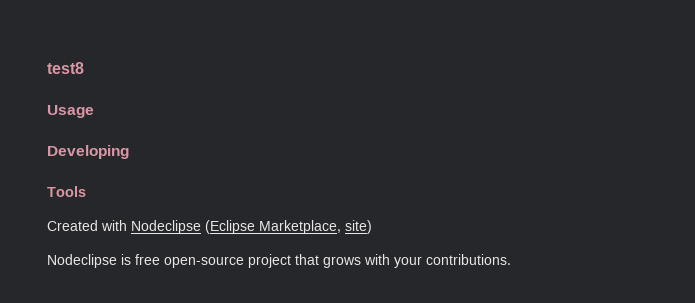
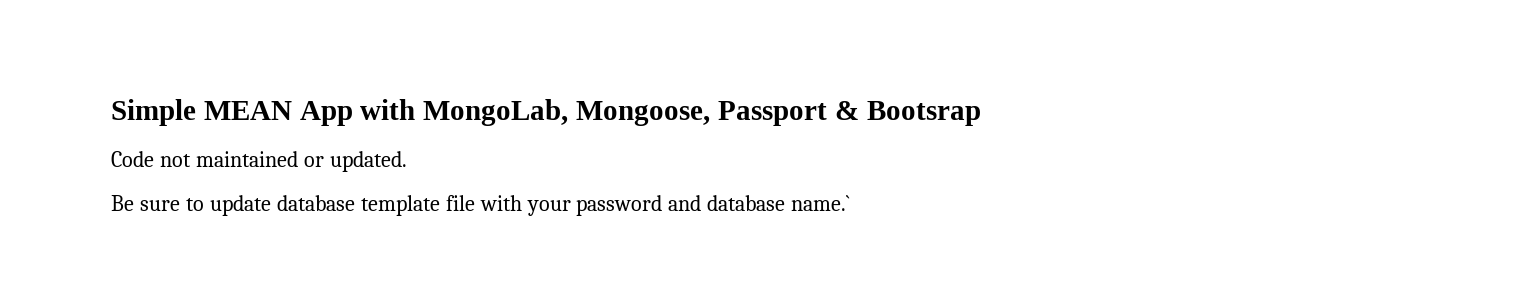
[47,62,84,74] [47,105,94,118] [47,145,129,159] [47,186,86,197] [47,220,372,234] [47,254,511,268] test8 // Usage // Developing // Tools // Created with Nodeclipse (Eclipse Marketplace, site) // Nodeclipse is free open-source project that grows with your contributions. -> [111,99,981,126] [111,151,407,172] [111,195,851,216] Simple MEAN App with MongoLab, Mongoose, Passport & Bootsrap // Code not maintained or updated. // Be sure to update database template file with your password and database name.`

